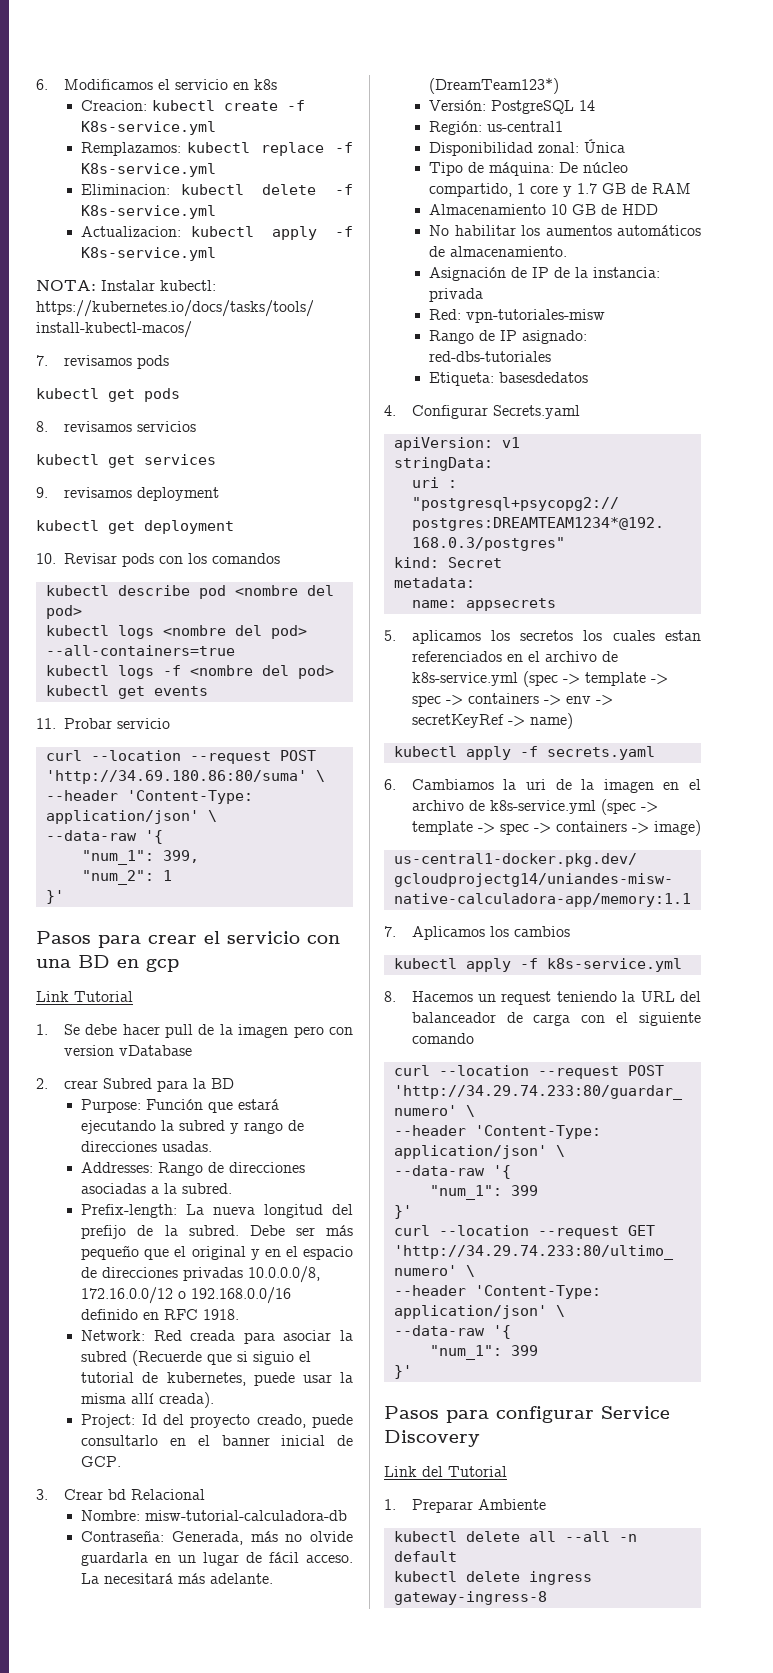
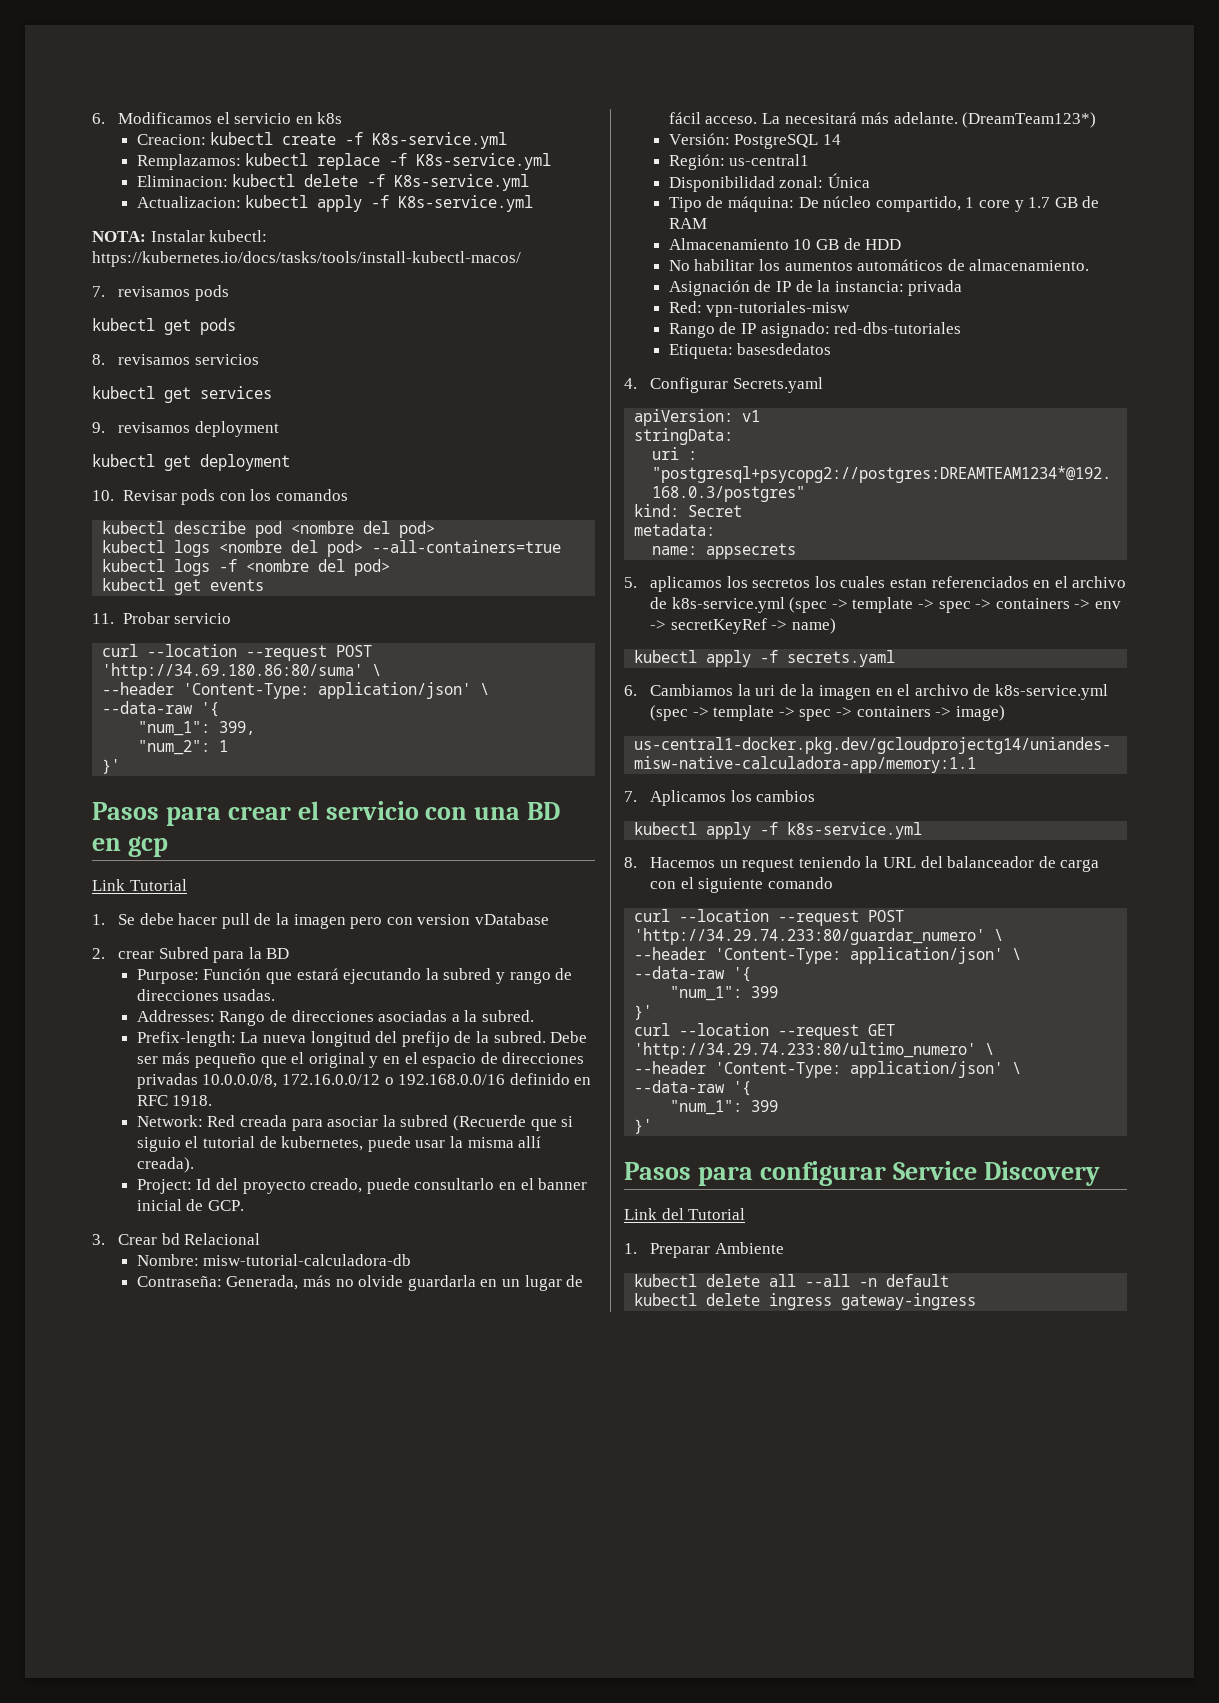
[393,1591,547,1605] gateway-ingress-8 -> [841,1293,977,1310] gateway-ingress

